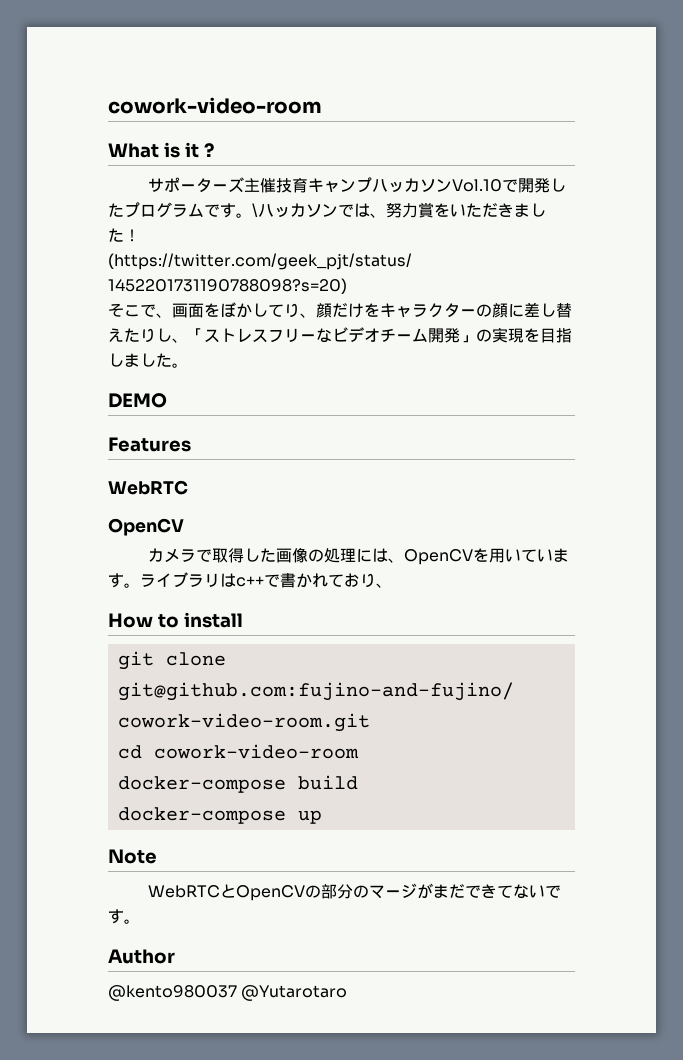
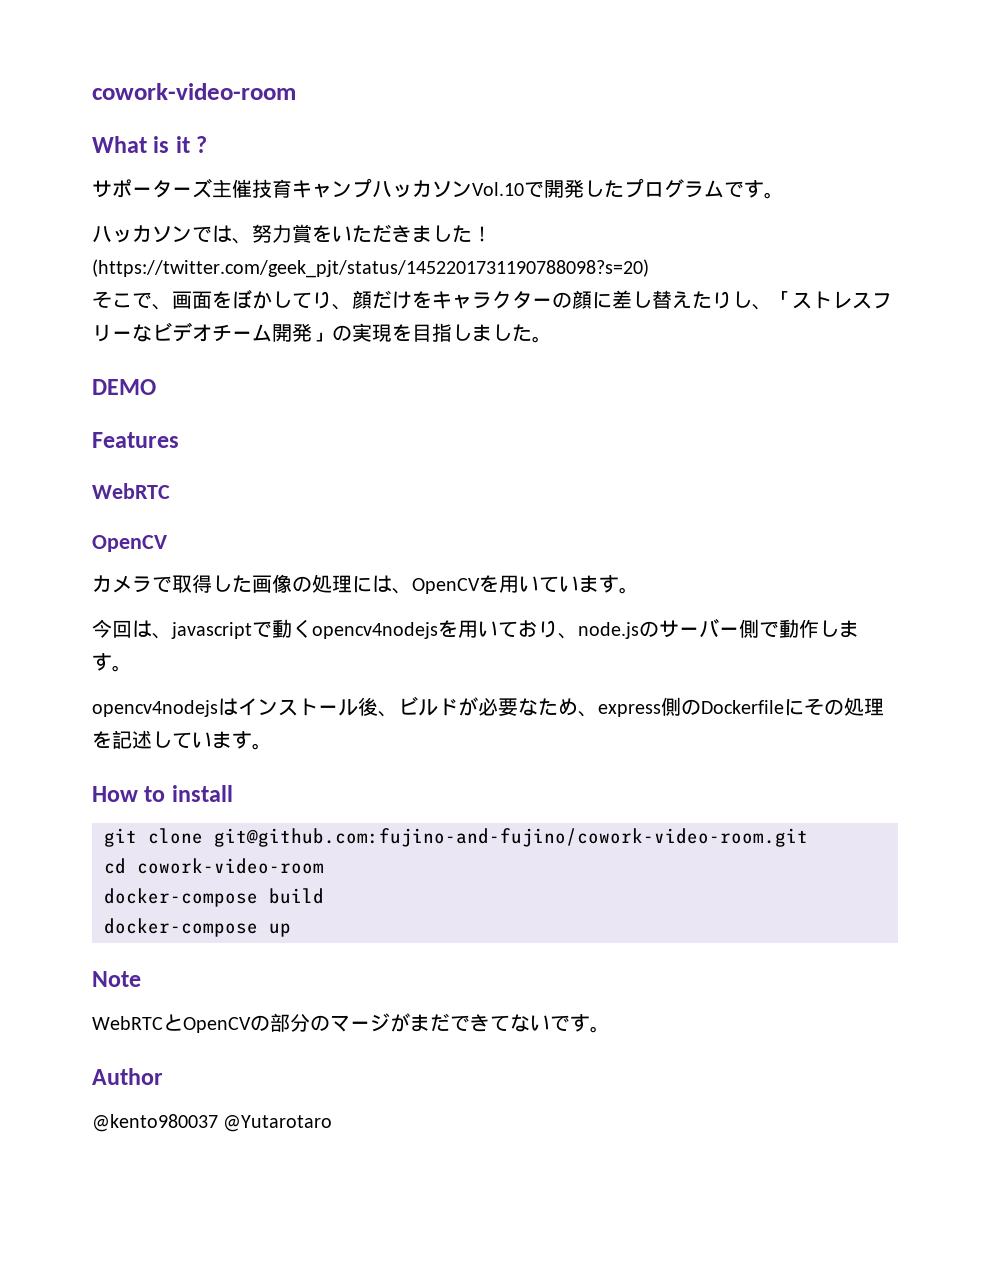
[252,203,258,217] \ -> (784, 195) //
[140,572,392,588] ライブラリはc++で書かれており、 -> [92,618,859,639] [92,653,132,672] [92,696,884,717] [92,730,272,750] // 今回は、javascriptで動くopencv4nodejsを用いており、node.jsのサーバー側で動作します。 // opencv4nodejsはインストール後、ビルドが必要なため、express側のDockerfileにその処理を記述しています。

